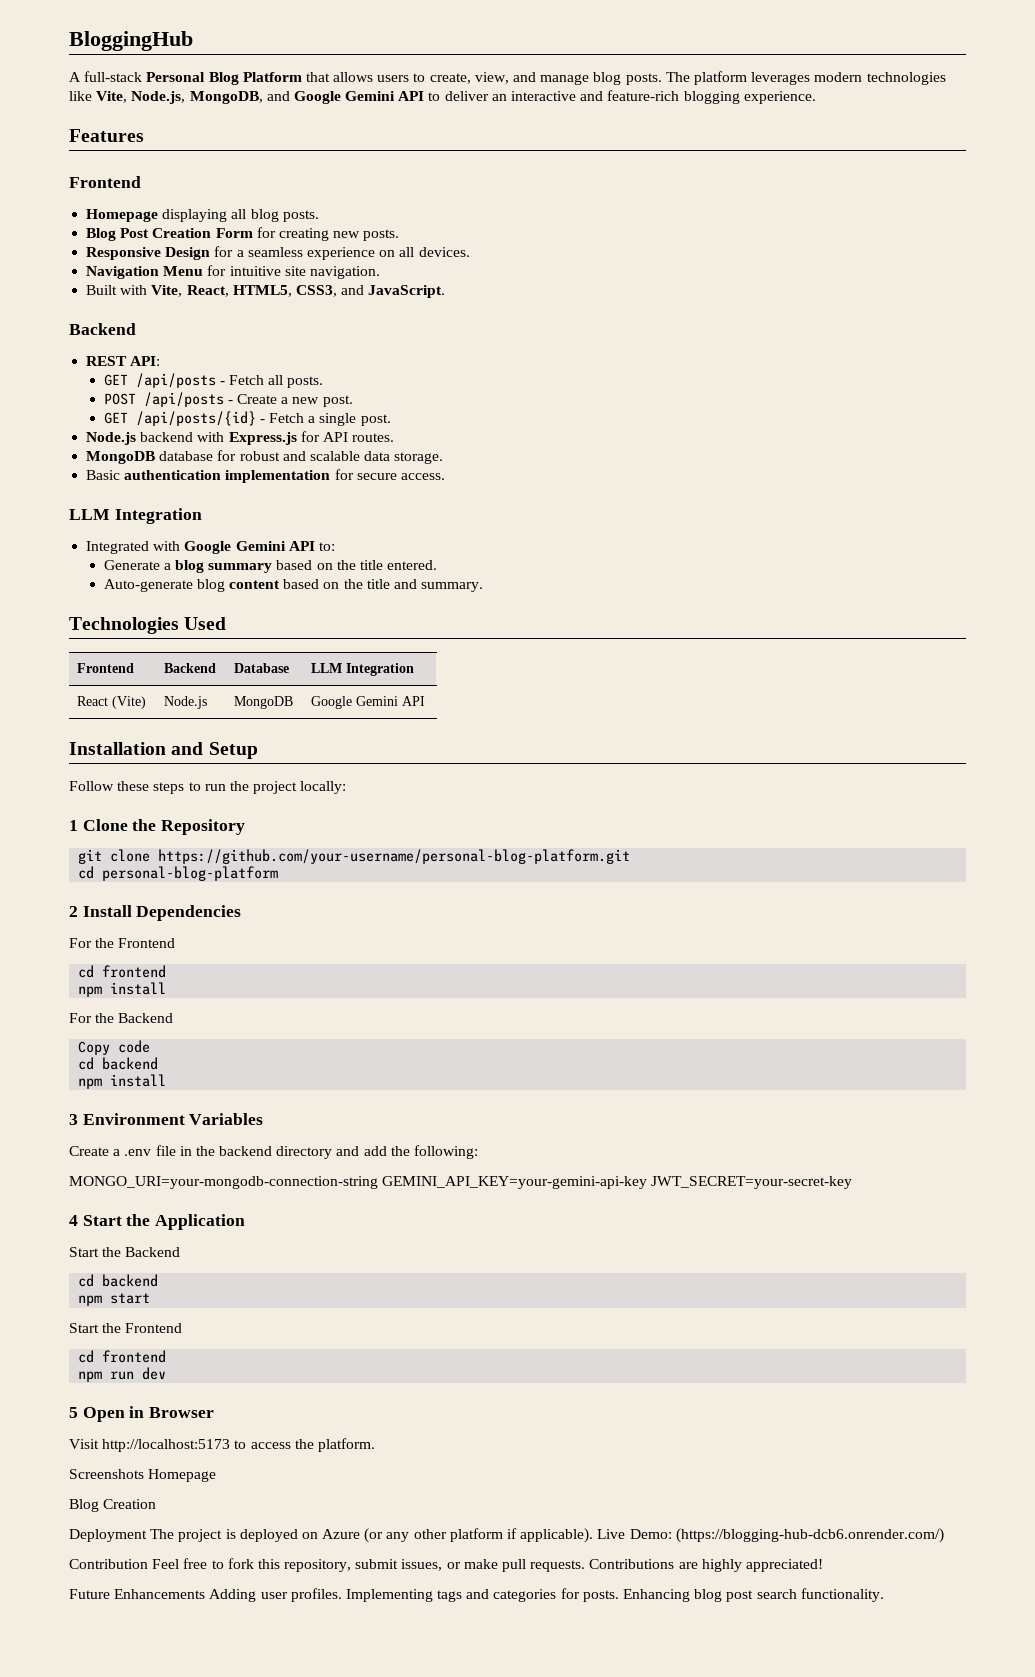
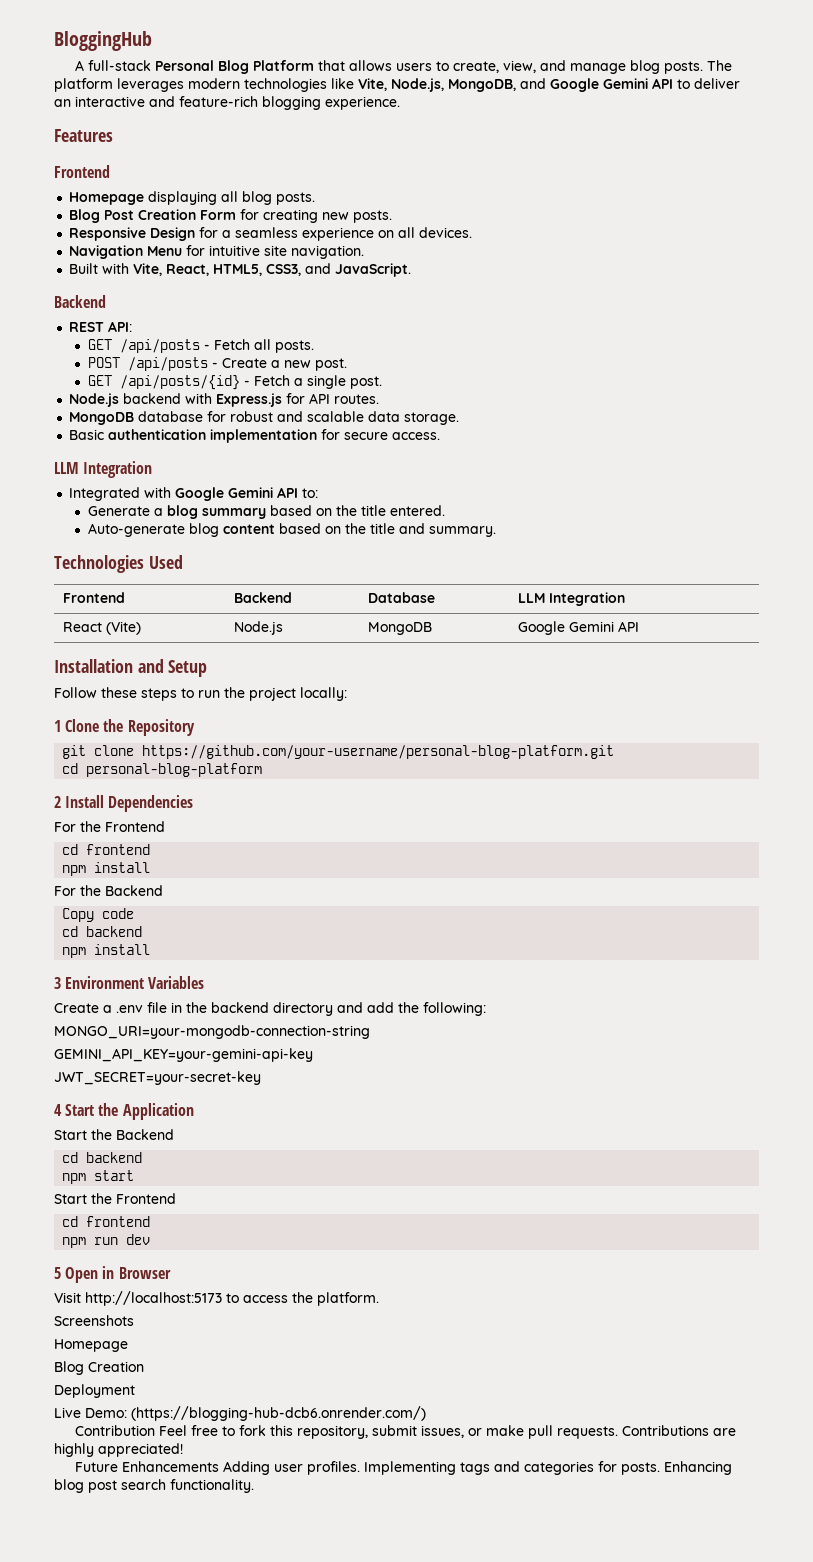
(378, 1182) none -> (370, 1032) //
(648, 1182) none -> (313, 1055) //
(144, 1474) none -> (134, 1320) //
[150,1528,594,1543] The project is deployed on Azure (or any other platform if applicable). -> (135, 1391) //

